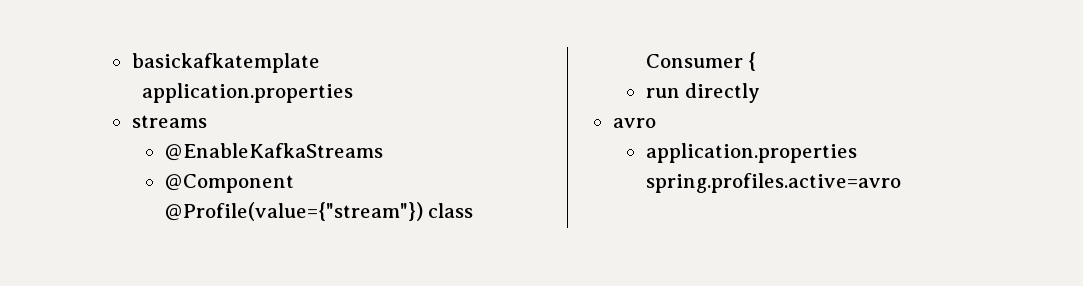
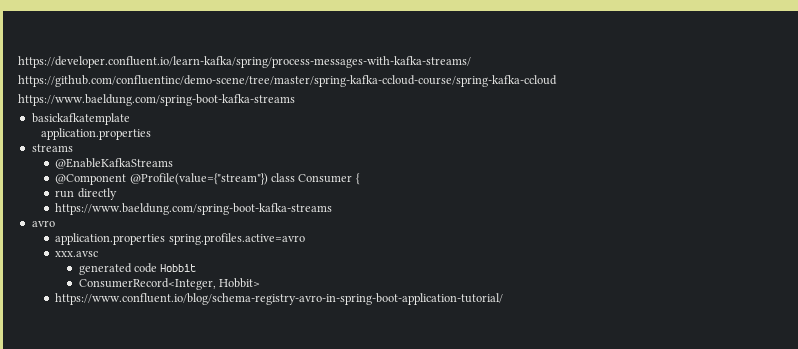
(131, 63) none -> [18,56,471,68] [18,75,557,87] [18,94,295,106] https://developer.confluent.io/learn-kafka/spring/process-messages-with-kafka-streams/ // https://github.com/confluentinc/demo-scene/tree/master/spring-kafka-ccloud-course/spring-kafka-ccloud // https://www.baeldung.com/spring-boot-kafka-streams //
(761, 93) none -> [55,203,333,215] // https://www.baeldung.com/spring-boot-kafka-streams
(901, 183) none -> [55,251,99,257] [78,263,197,275] [78,278,261,290] [55,293,504,305] // xxx.avsc // generated code Hobbit // ConsumerRecord<Integer, Hobbit> // https://www.confluent.io/blog/schema-registry-avro-in-spring-boot-application-tutorial/

